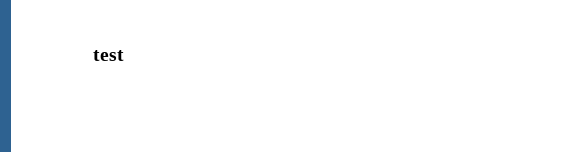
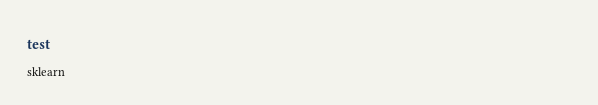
(124, 55) none -> [27,67,65,76] // sklearn

